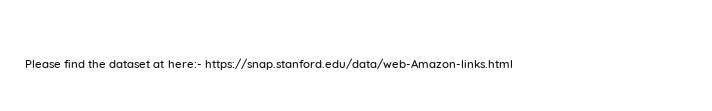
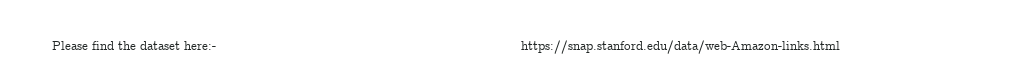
[153,60,165,68] at -> (180, 45) none

